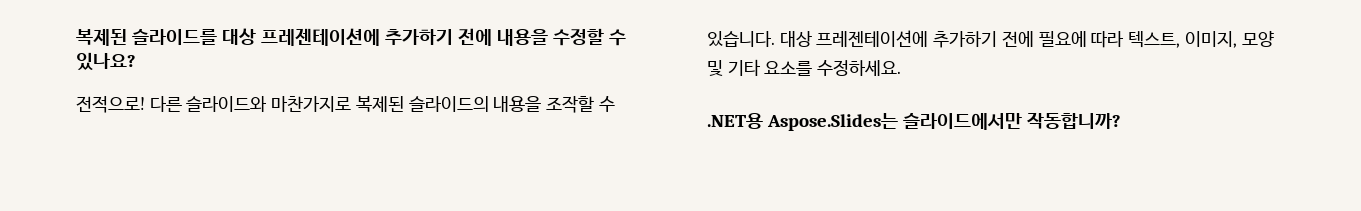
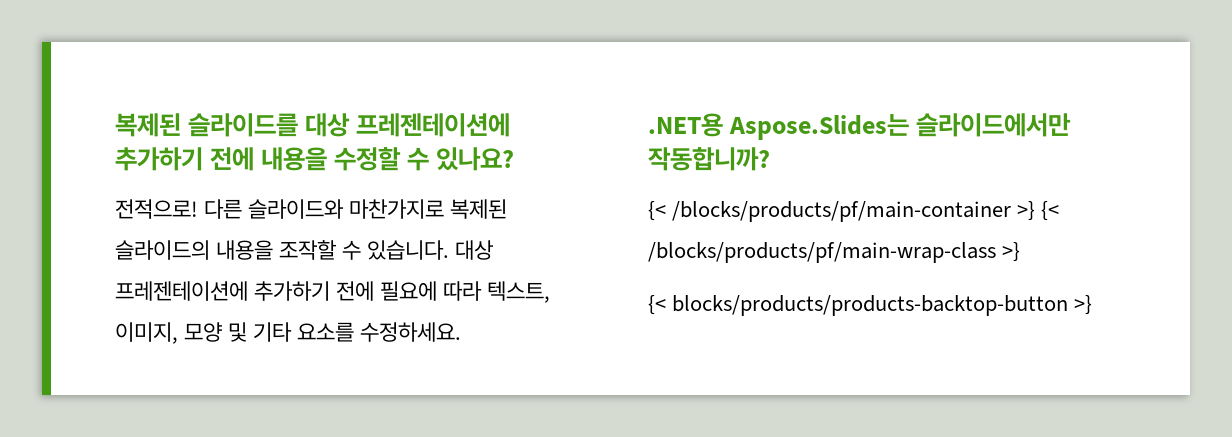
(1121, 120) none -> [648,201,1060,222] [648,242,1021,263] [648,295,1093,316] // {< /blocks/products/pf/main-container >} {< /blocks/products/pf/main-wrap-class >} // {< blocks/products/products-backtop-button >}

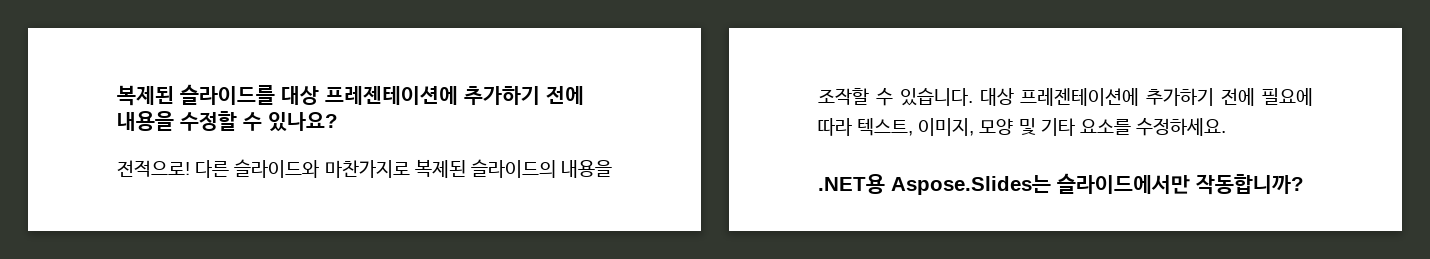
[648,201,1060,222] [648,242,1021,263] [648,295,1093,316] // {< /blocks/products/pf/main-container >} {< /blocks/products/pf/main-wrap-class >} // {< blocks/products/products-backtop-button >} -> (1304, 184) none

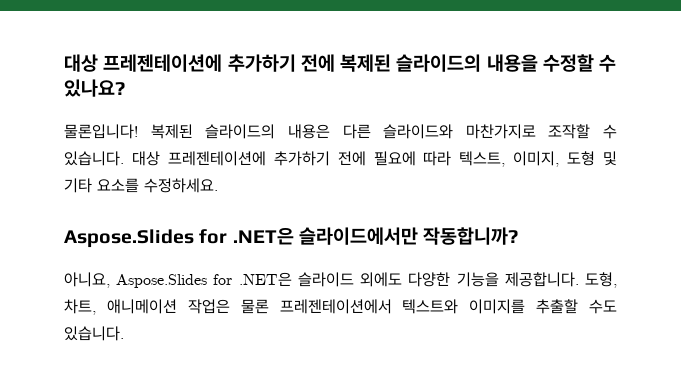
[117,84,584,106] 복제된 슬라이드를 대상 프레젠테이션에 추가하기 전에 -> [64,54,482,72] 대상 프레젠테이션에 추가하기 전에 복제된 슬라이드의
[117,159,612,178] 전적으로! 다른 슬라이드와 마찬가지로 복제된 슬라이드의 내용을 -> [64,124,536,139] 물론입니다! 복제된 슬라이드의 내용은 다른 슬라이드와 마찬가지로
[979,118,1014,135] 모양 -> [567,151,596,166] 도형
[818,174,1051,195] .NET용 Aspose.Slides는 -> [64,227,294,248] Aspose.Slides for .NET은
(1304, 184) none -> [64,272,617,288] [64,299,617,315] [64,326,124,341] // 아니요, Aspose.Slides for .NET은 슬라이드 외에도 다양한 기능을 제공합니다. 도형, 차트, 애니메이션 작업은 물론 프레젠테이션에서 텍스트와 이미지를 추출할 수도 있습니다.

